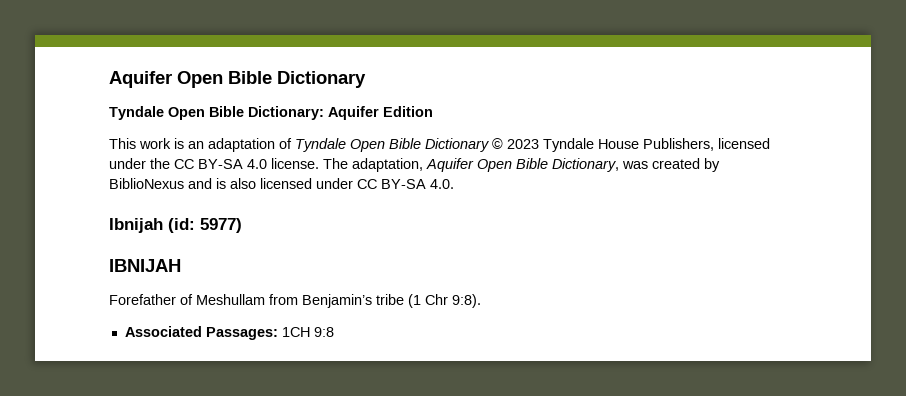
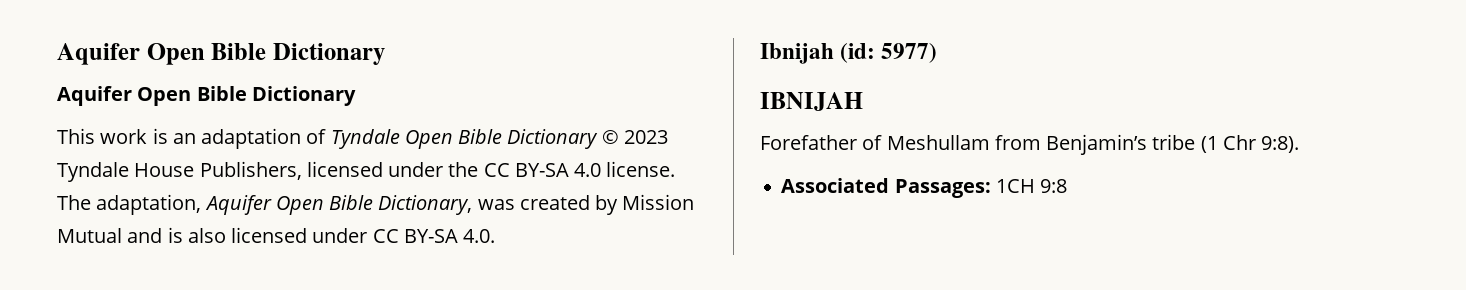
[109,71,366,88] [109,106,433,120] Aquifer Open Bible Dictionary // Tyndale Open Bible Dictionary: Aquifer Edition -> [57,43,385,65] [57,86,356,106] Aquifer Open Bible Dictionary // Aquifer Open Bible Dictionary
[109,178,184,189] BiblioNexus -> [622,194,695,210] [57,228,122,243] Mission Mutual

